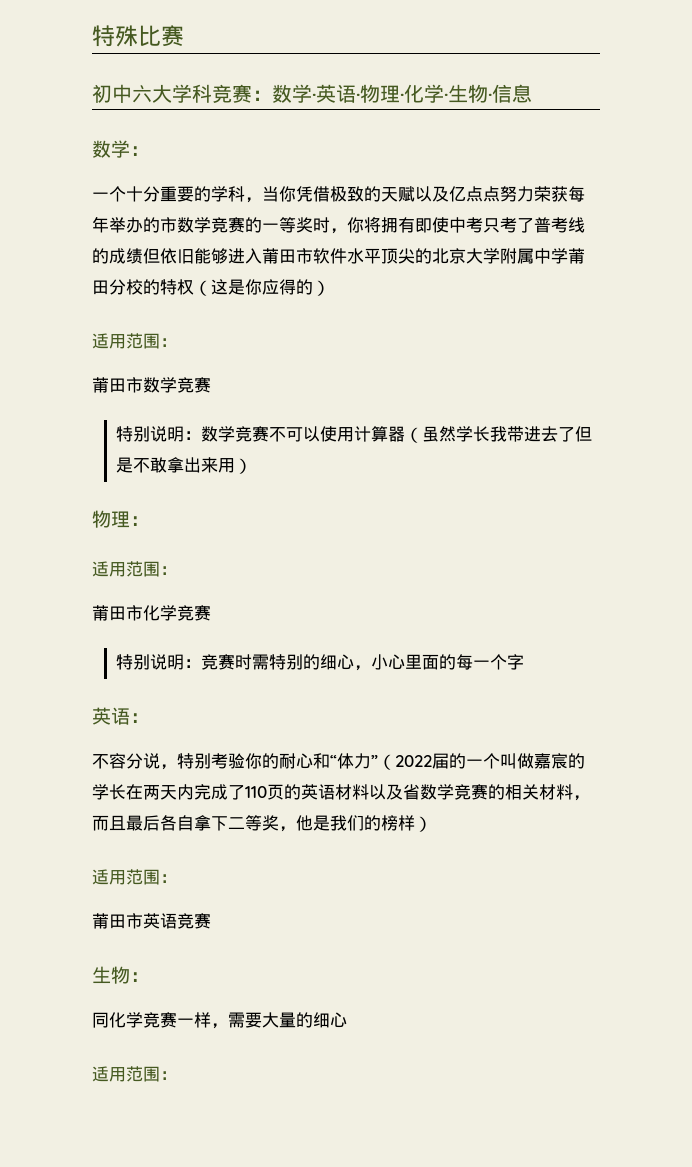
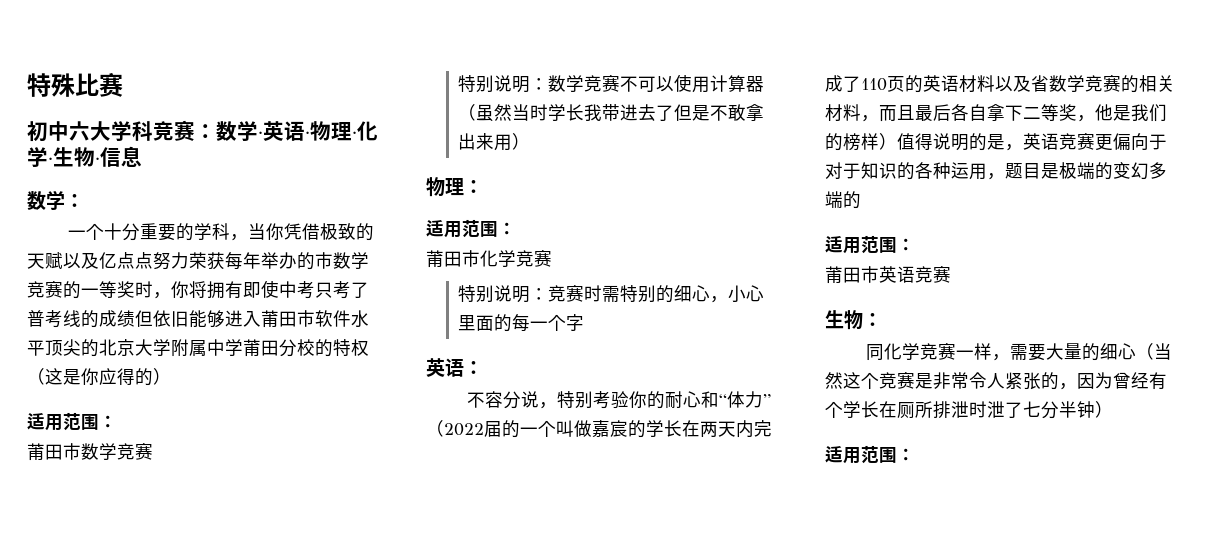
(457, 434) none -> [512,104,549,121] 当时
(432, 824) none -> [897,132,1167,151] [825,162,1167,180] [825,191,861,209] 值得说明的是，英语竞赛更偏向于对于知识的各种运用，题目是极端的变幻多端的
(347, 1020) none -> [1135,343,1172,360] [825,371,1167,390] [825,401,1113,419] （当然这个竞赛是非常令人紧张的，因为曾经有个学长在厕所排泄时泄了七分半钟）

